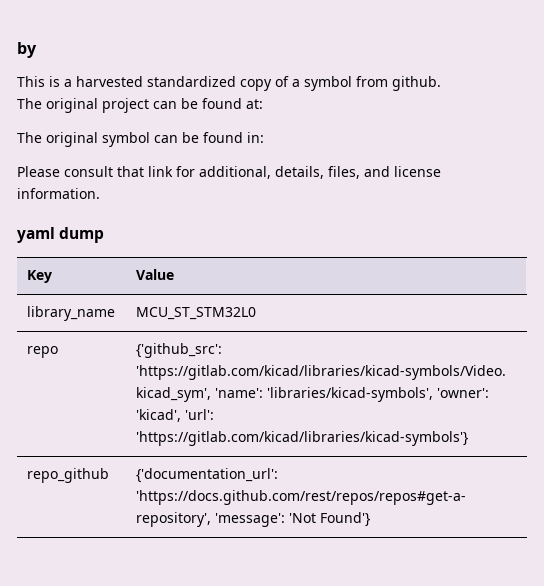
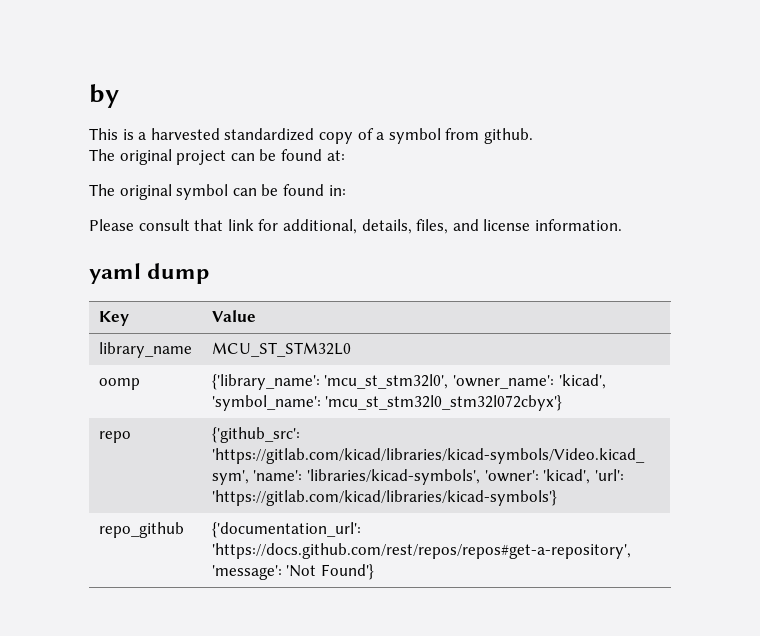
(257, 313) none -> [98,378,140,390] [211,374,606,390] [211,395,563,411] // oomp | {'library_name': 'mcu_st_stm32l0', 'owner_name': 'kicad', 'symbol_name': 'mcu_st_stm32l0_stm32l072cbyx'}

